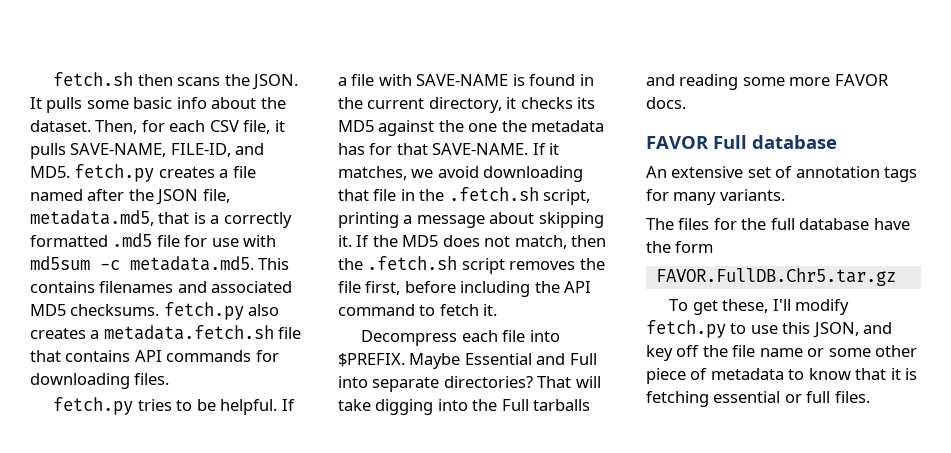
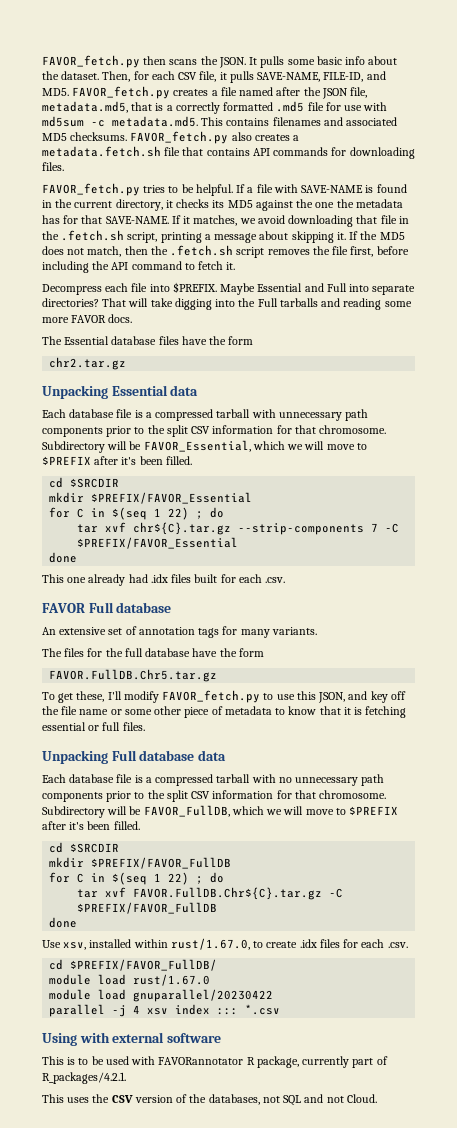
[53,72,134,86] fetch.sh -> [42,55,140,68] FAVOR_fetch.py
[74,164,155,182] fetch.py -> [72,86,171,99] FAVOR_fetch.py
[163,302,244,320] fetch.py -> [130,131,229,144] FAVOR_fetch.py
[53,397,134,415] fetch.py -> [42,183,140,196] FAVOR_fetch.py
(686, 103) none -> [42,336,254,345] [49,357,127,370] [42,385,199,399] [42,409,369,421] [42,425,387,437] [42,440,367,453] [42,456,192,465] [49,477,120,488] [49,492,253,504] [49,507,225,520] [77,522,400,535] [77,537,239,549] [49,552,78,563] [42,574,286,586] // The Essential database files have the form // chr2.tar.gz // Unpacking Essential data // Each database file is a compressed tarball with unnecessary path components prior to the split CSV information for that chromosome. Subdirectory will be FAVOR_Essential, which we will move to $PREFIX after it's been filled. // cd $SRCDIR // mkdir $PREFIX/FAVOR_Essential // for C in $(seq 1 22) ; do // tar xvf chr${C}.tar.gz --strip-components 7 -C $PREFIX/FAVOR_Essential // done // This one already had .idx files built for each .csv.
[646,320,726,338] fetch.py -> [162,690,261,703] FAVOR_fetch.py
(870, 397) none -> [42,750,226,764] [42,774,385,786] [42,790,387,802] [42,805,399,818] [42,821,140,830] [49,842,120,853] [49,857,232,869] [49,872,225,885] [77,887,344,900] [77,902,218,914] [49,917,78,928] [42,938,408,950] [49,959,218,971] [49,974,211,986] [49,989,274,1002] [49,1004,281,1017] [42,1032,221,1046] [42,1056,388,1068] [42,1072,126,1084] [42,1094,377,1106] // Unpacking Full database data // Each database file is a compressed tarball with no unnecessary path components prior to the split CSV information for that chromosome. Subdirectory will be FAVOR_FullDB, which we will move to $PREFIX after it's been filled. // cd $SRCDIR // mkdir $PREFIX/FAVOR_FullDB // for C in $(seq 1 22) ; do // tar xvf FAVOR.FullDB.Chr${C}.tar.gz -C $PREFIX/FAVOR_FullDB // done // Use xsv, installed within rust/1.67.0, to create .idx files for each .csv. // cd $PREFIX/FAVOR_FullDB/ // module load rust/1.67.0 // module load gnuparallel/20230422 // parallel -j 4 xsv index ::: *.csv // Using with external software // This is to be used with FAVORannotator R package, currently part of R_packages/4.2.1. // This uses the CSV version of the databases, not SQL and not Cloud.

